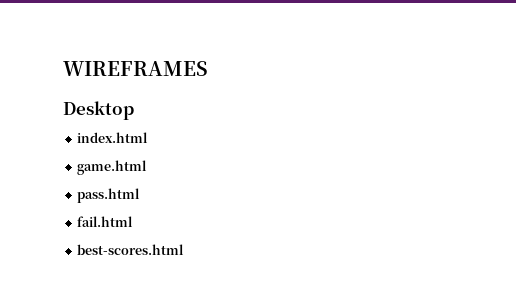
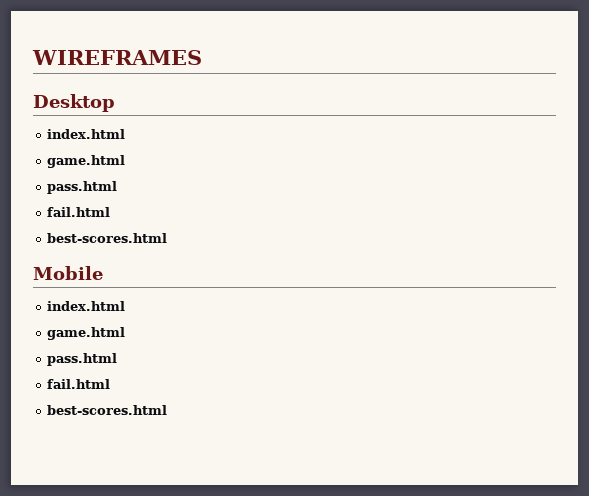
(184, 249) none -> [33,266,103,280] [47,301,126,311] [47,327,126,340] [47,353,118,366] [47,379,111,389] [47,405,168,415] // Mobile // index.html // game.html // pass.html // fail.html // best-scores.html

